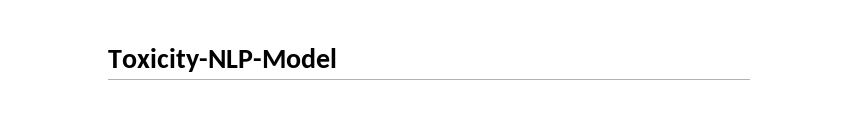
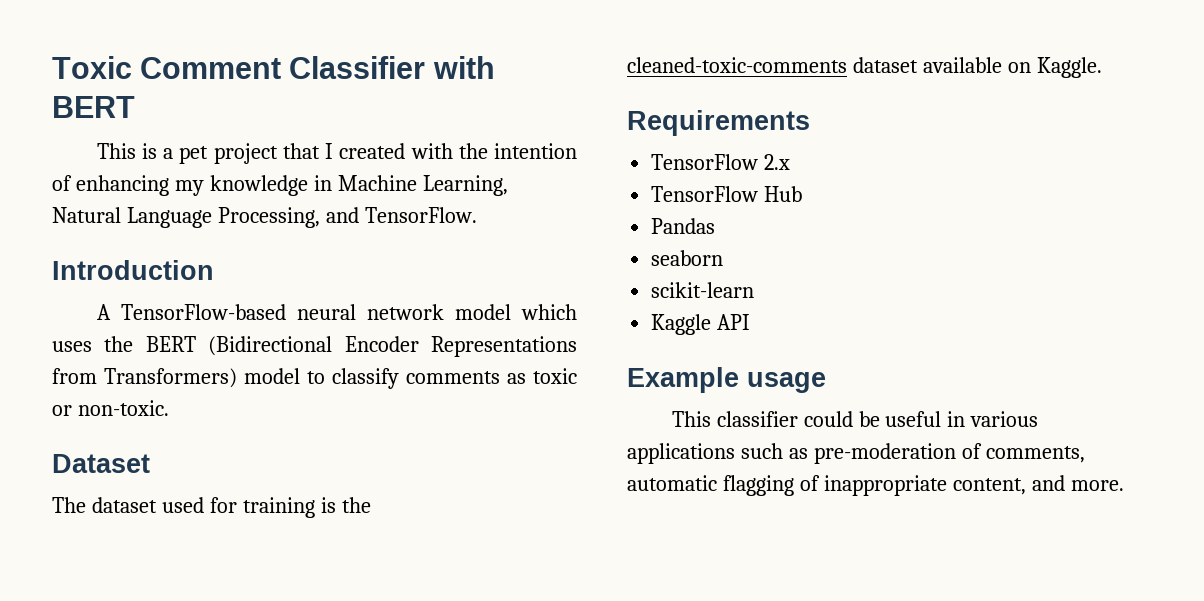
[108,48,337,72] Toxicity-NLP-Model -> [52,56,495,79] [52,96,135,118] [96,143,577,164] [52,175,508,196] [52,207,477,228] [52,260,214,280] [96,304,577,320] [52,336,577,357] [52,368,577,389] [52,400,169,416] [52,454,150,473] [52,497,371,518] [627,57,1102,78] [627,110,810,136] [651,154,791,170] [651,186,803,202] [651,218,716,234] [651,250,724,266] [651,282,755,298] [651,314,751,335] [627,367,826,393] [671,411,1039,427] [627,443,1085,464] [627,475,1124,496] Toxic Comment Classifier with BERT // This is a pet project that I created with the intention of enhancing my knowledge in Machine Learning, Natural Language Processing, and TensorFlow. // Introduction // A TensorFlow-based neural network model which uses the BERT (Bidirectional Encoder Representations from Transformers) model to classify comments as toxic or non-toxic. // Dataset // The dataset used for training is the cleaned-toxic-comments dataset available on Kaggle. // Requirements // TensorFlow 2.x // TensorFlow Hub // Pandas // seaborn // scikit-learn // Kaggle API // Example usage // This classifier could be useful in various applications such as pre-moderation of comments, automatic flagging of inappropriate content, and more.

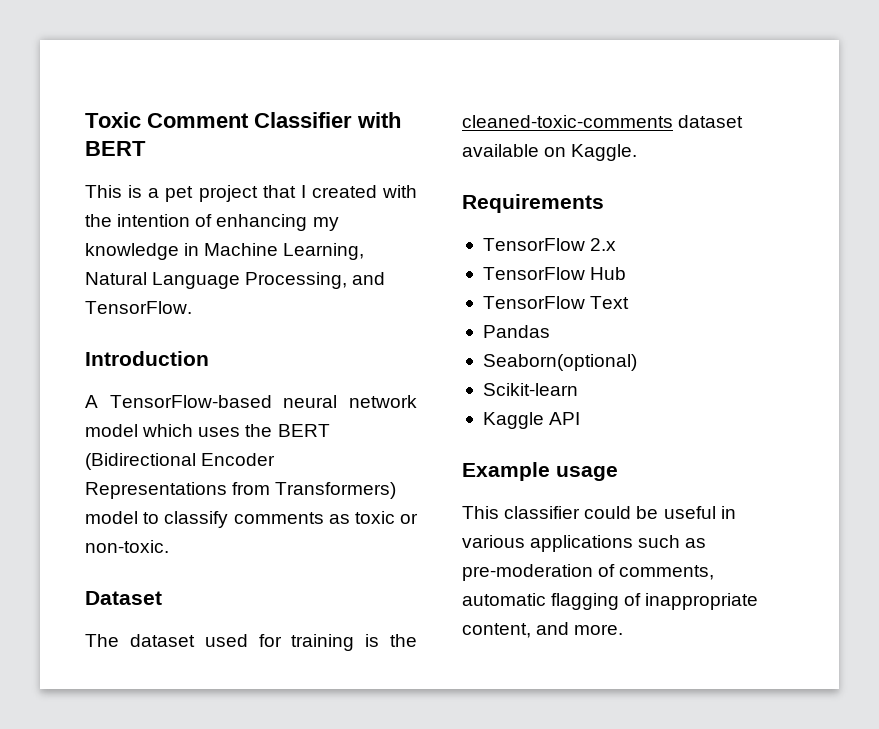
(803, 194) none -> [482,296,630,309] // TensorFlow Text
[651,250,724,266] [651,282,755,298] seaborn // scikit-learn -> [482,354,637,371] [482,383,578,396] Seaborn(optional) // Scikit-learn

